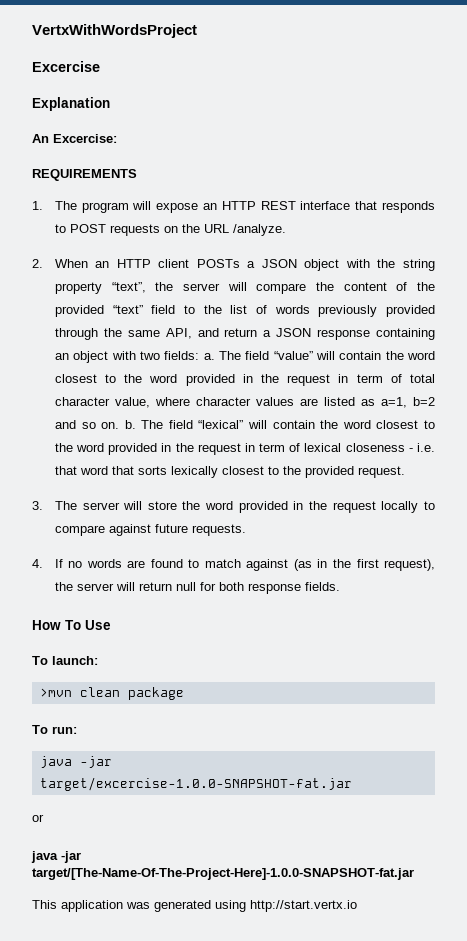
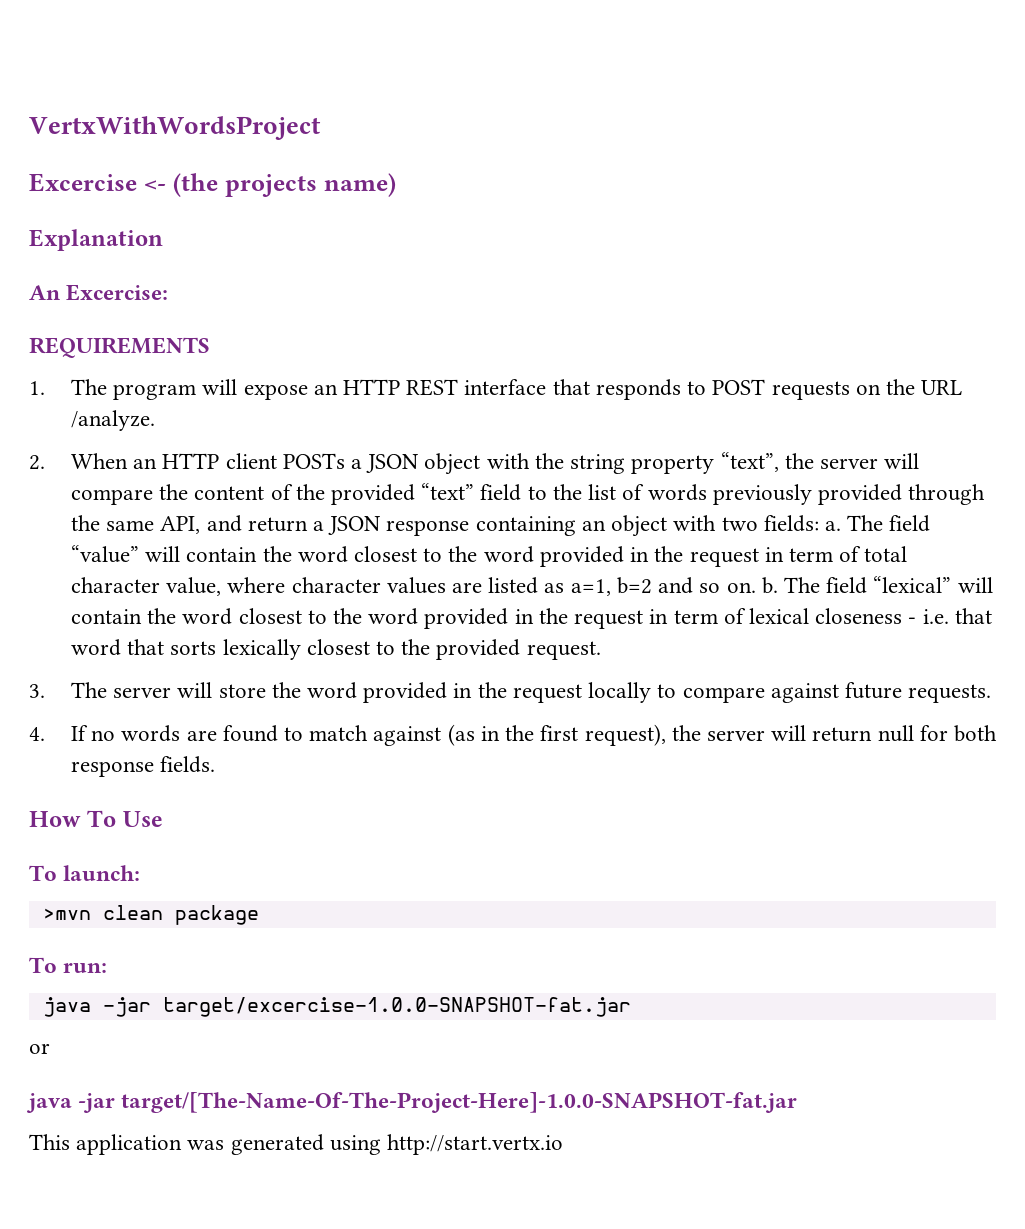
(100, 66) none -> [143,173,396,197] <- (the projects name)

